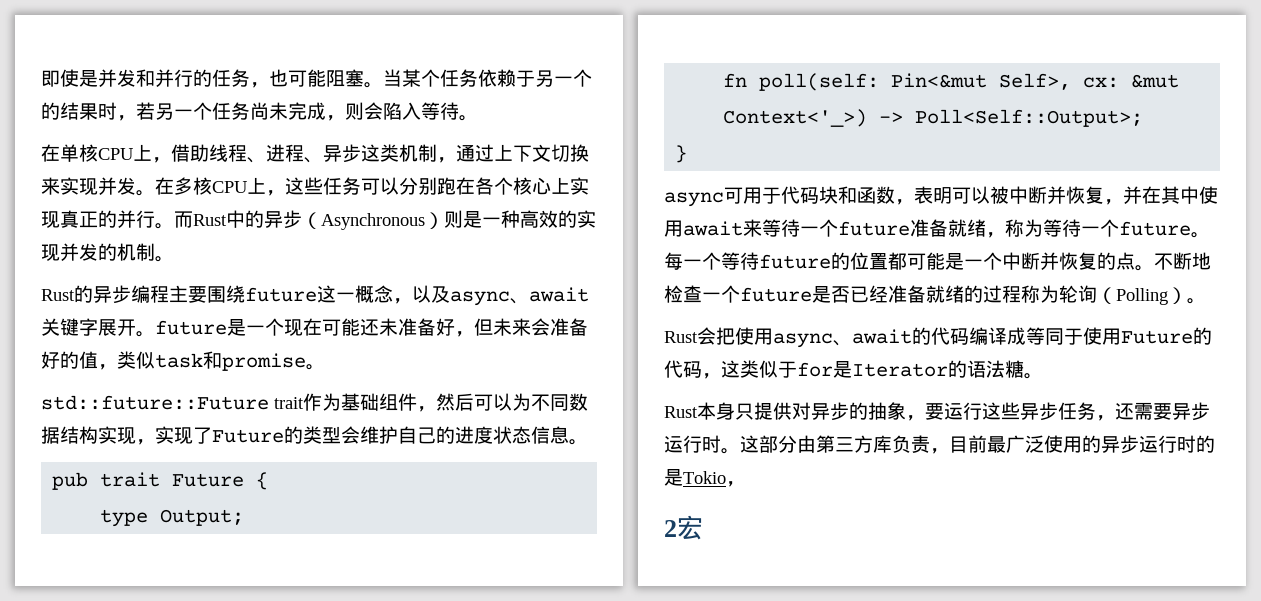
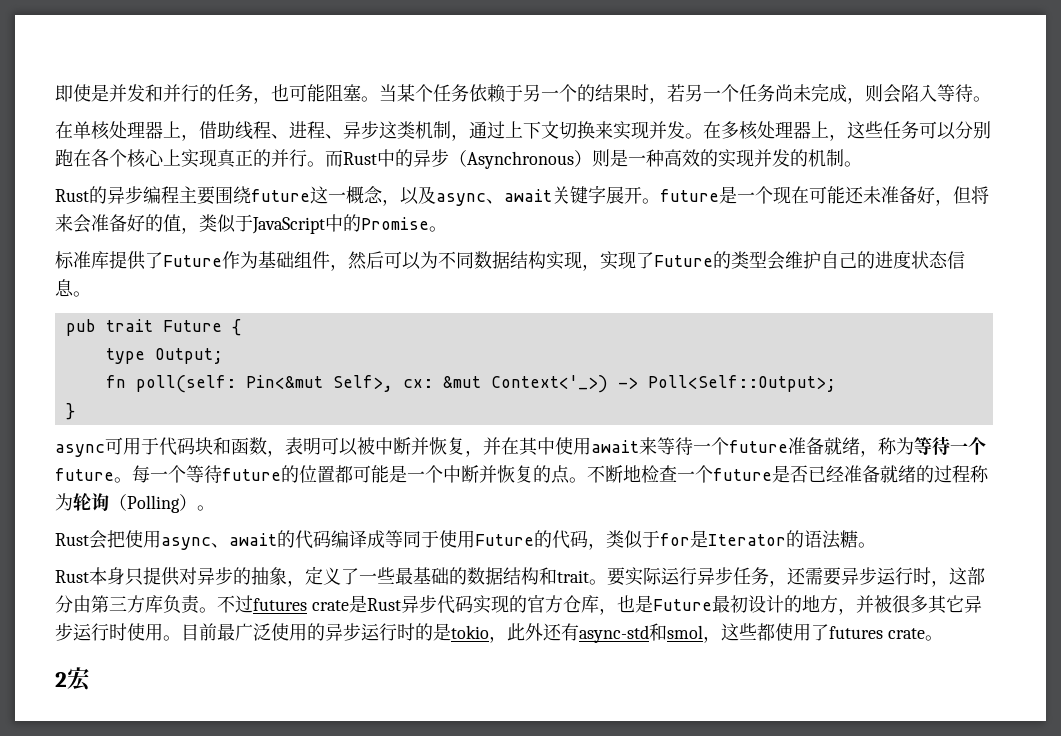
[98,148,133,160] CPU -> [109,121,163,139] 处理器
[212,181,247,193] CPU -> [757,121,811,139] 处理器
[493,318,512,336] 未 -> [971,186,989,204] 将
[155,351,325,371] [41,395,304,410] task和promise。 // std::future::Future trait -> [235,214,447,234] [55,251,222,270] 于JavaScript中的Promise。 // 标准库提供了Future
[721,360,740,378] 这 -> (606, 546) none
[925,402,1020,420] 要运行这些 -> [305,566,697,586] 定义了一些最基础的数据结构和trait。要实际运行
[721,448,740,454] 。 -> [931,580,949,587] ，
[930,448,949,454] ， -> [199,595,982,615] [55,623,181,641] 。不过futures crate是Rust异步代码实现的官方仓库，也是Future最初设计的地方，并被很多其它异步运行时使用。
[683,471,745,487] Tokio， -> [451,623,943,643] tokio，此外还有async-std和smol，这些都使用了futures crate。

